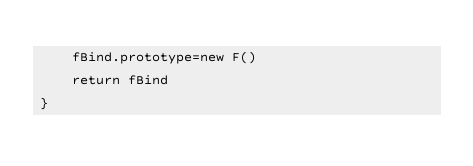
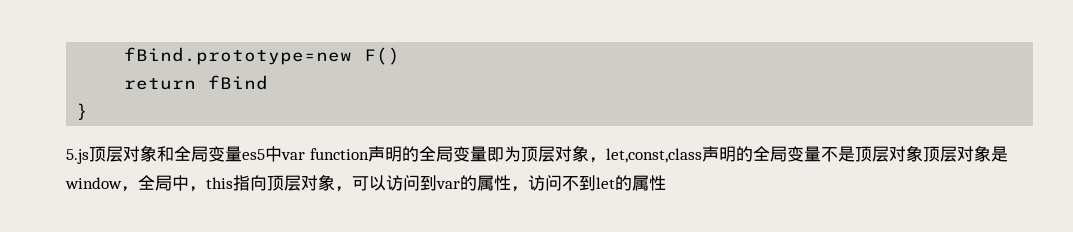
(48, 103) none -> [66,145,1008,164] [65,174,666,192] // 5.js顶层对象和全局变量es5中var function声明的全局变量即为顶层对象，let,const,class声明的全局变量不是顶层对象顶层对象是window，全局中，this指向顶层对象，可以访问到var的属性，访问不到let的属性

